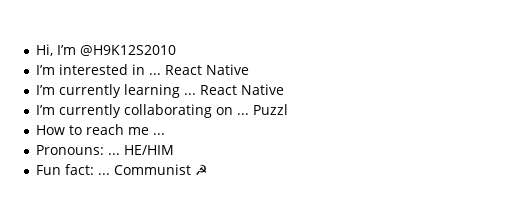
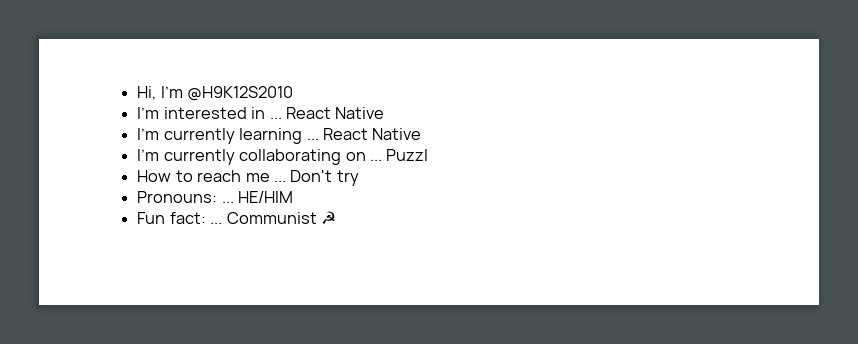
(165, 134) none -> [290,170,359,186] Don't try

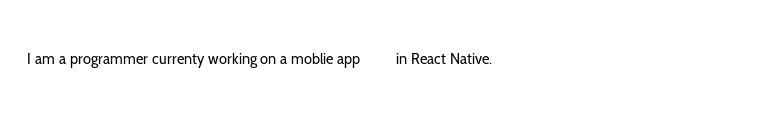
[137,86,294,101] [137,107,385,119] [137,128,422,144] [137,149,429,165] [137,170,359,186] [137,191,294,203] [137,211,336,224] Hi, I’m @H9K12S2010 // I’m interested in ... React Native // I’m currently learning ... React Native // I’m currently collaborating on ... Puzzl // How to reach me ... Don't try // Pronouns: ... HE/HIM // Fun fact: ... Communist ☭ -> [27,53,492,68] I am a programmer currenty working on a moblie app in React Native.

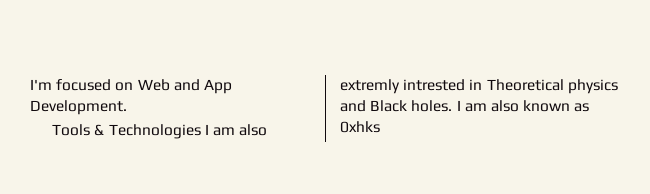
[27,53,492,68] I am a programmer currenty working on a moblie app in React Native. -> [30,79,232,94] [30,100,127,115] [52,124,268,139] [340,79,618,94] [340,100,590,112] [340,121,380,133] I'm focused on Web and App Development. // Tools & Technologies I am also extremly intrested in Theoretical physics and Black holes. I am also known as 0xhks

